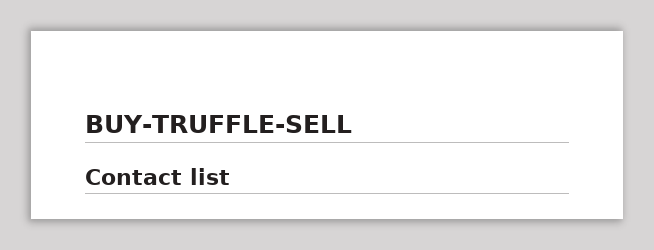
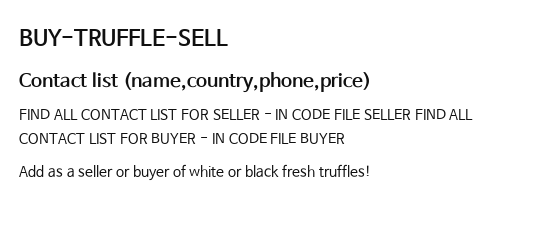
(230, 176) none -> [123,72,372,93] [19,109,474,120] [19,133,346,144] [19,164,371,181] (name,country,phone,price) // FIND ALL CONTACT LIST FOR SELLER - IN CODE FILE SELLER FIND ALL CONTACT LIST FOR BUYER - IN CODE FILE BUYER // Add as a seller or buyer of white or black fresh truffles!

